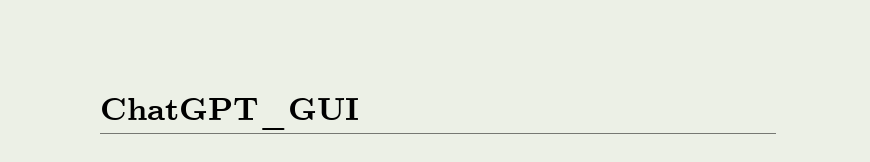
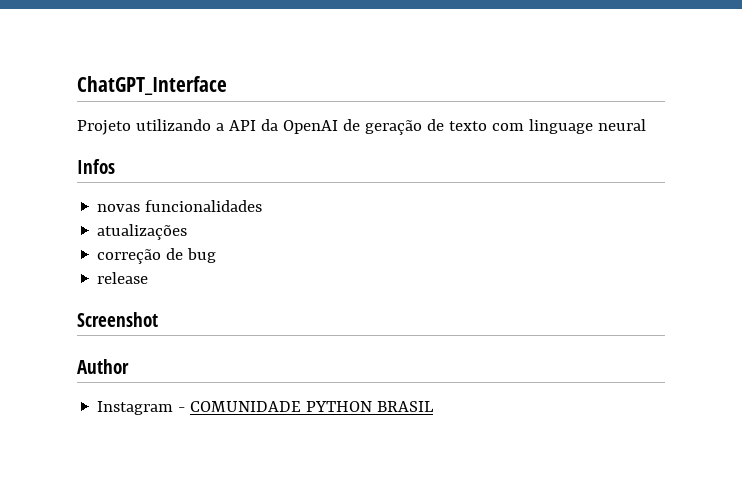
[100,98,359,130] ChatGPT_GUI -> [77,76,227,95] [77,119,646,135] [77,159,115,174] [97,200,263,212] [97,224,188,240] [97,248,217,264] [97,272,149,284] [77,312,158,327] [77,359,129,374] [97,401,435,415] ChatGPT_Interface // Projeto utilizando a API da OpenAI de geração de texto com linguage neural // Infos // novas funcionalidades // atualizações // correção de bug // release // Screenshot // Author // Instagram - COMUNIDADE PYTHON BRASIL

